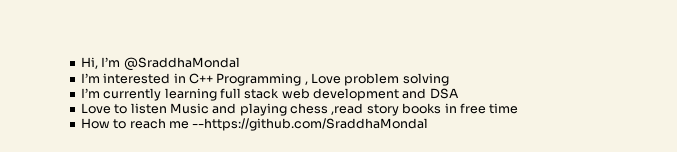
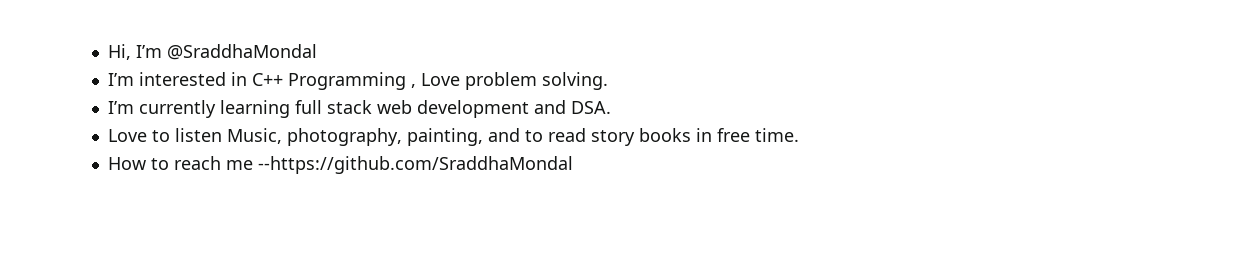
[402,73,449,86] solving -> [541,72,608,90] solving.
[429,88,459,99] DSA -> [570,101,611,114] DSA.
[169,103,364,116] Music and playing chess ,read -> [226,128,586,146] Music, photography, painting, and to read
[489,103,519,114] time -> [754,128,799,142] time.

